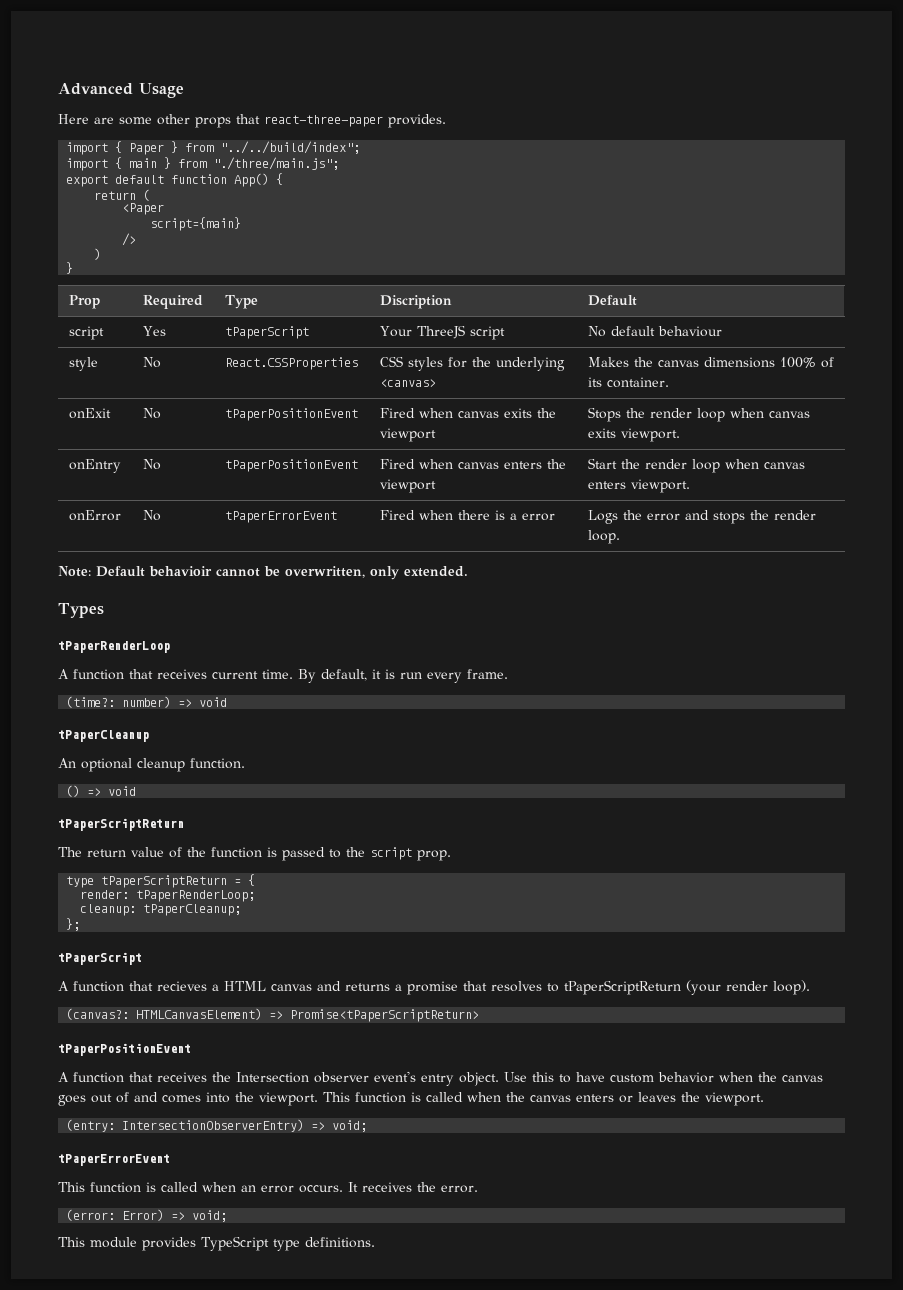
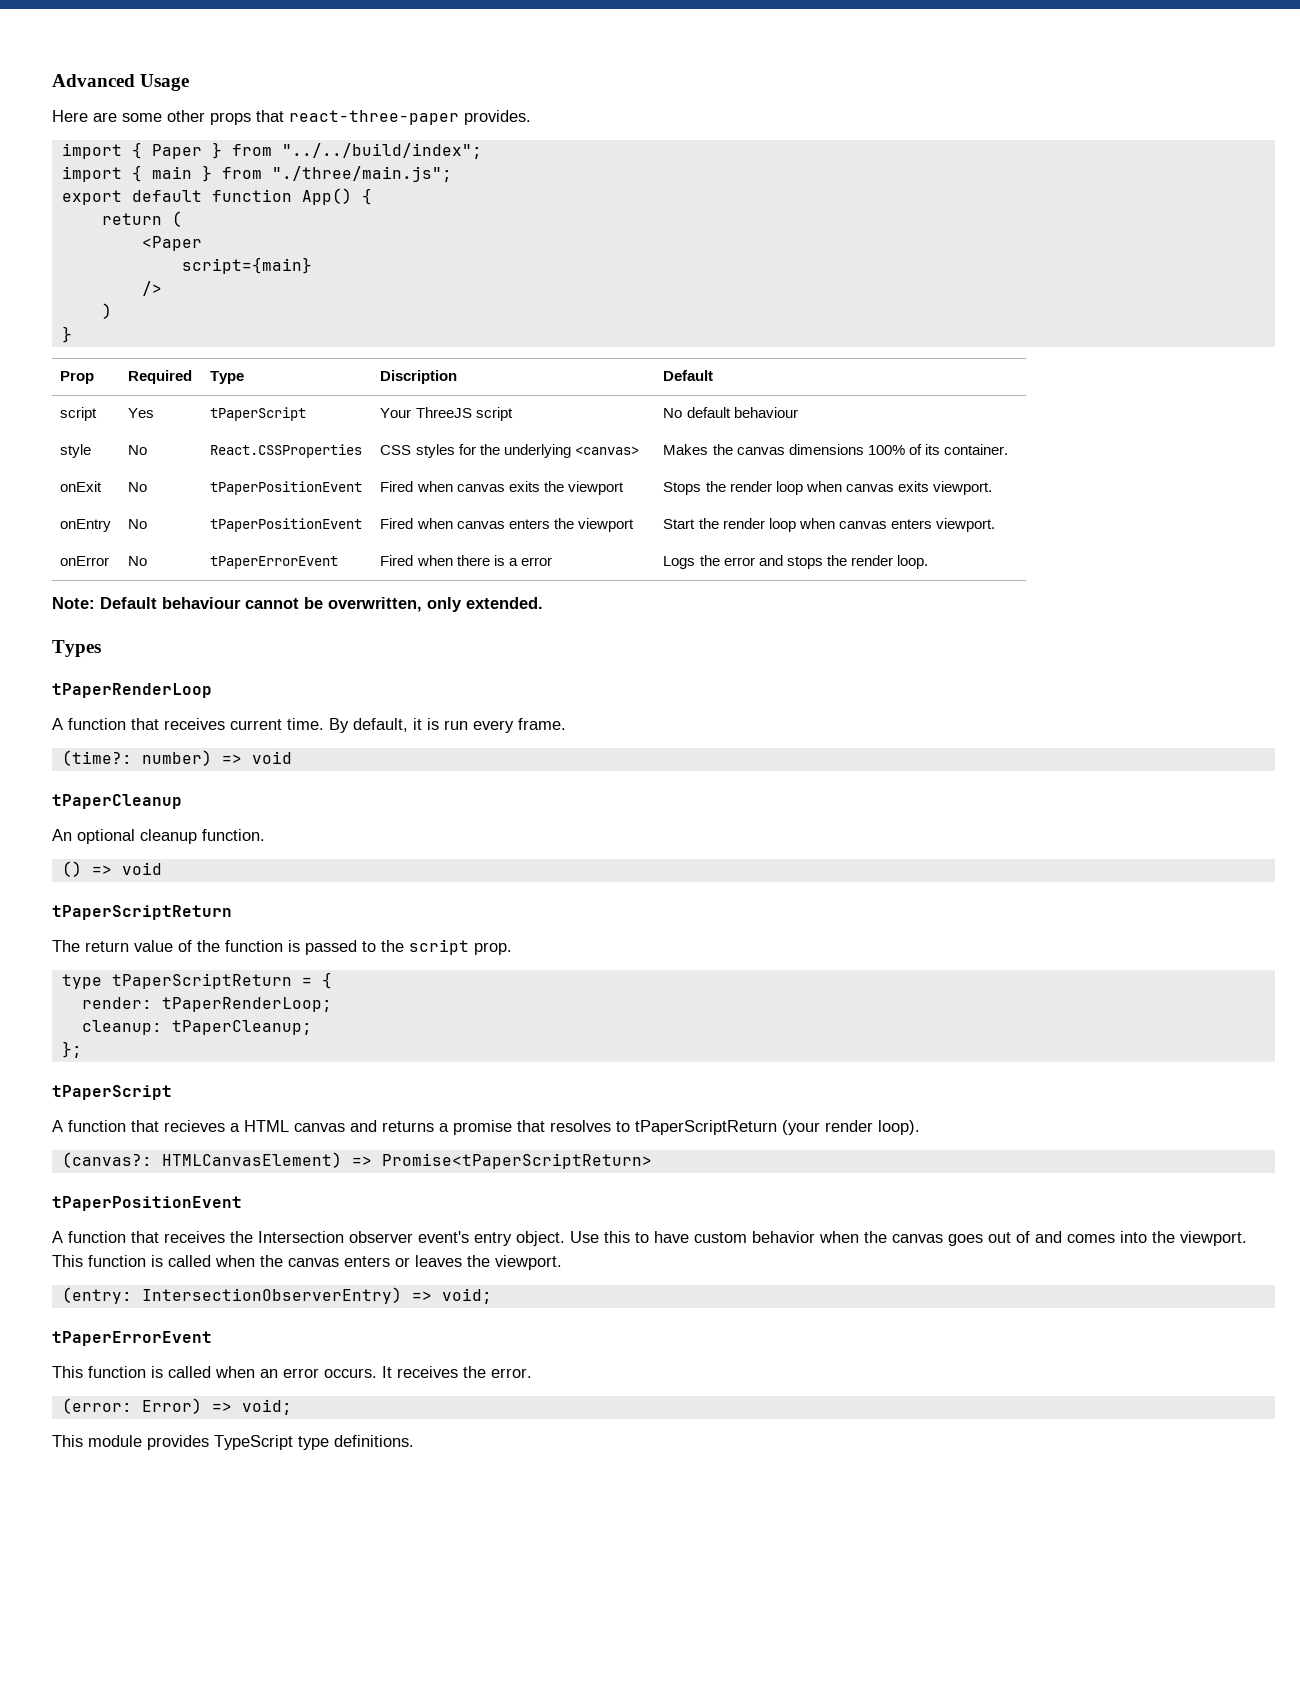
[149,566,212,577] behavioir -> [162,597,241,609] behaviour

